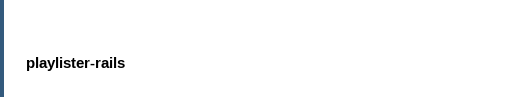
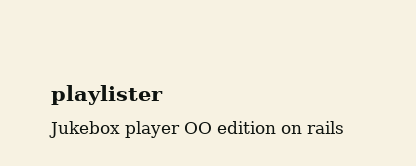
[26,57,125,71] playlister-rails -> [51,85,163,105] [49,121,344,138] playlister // Jukebox player OO edition on rails

